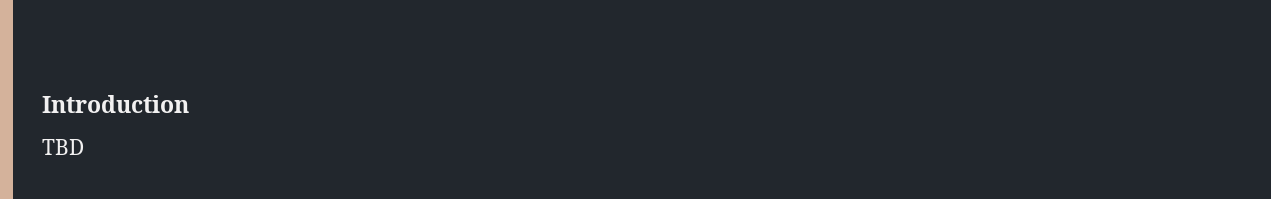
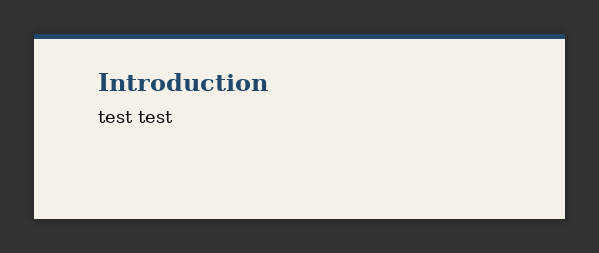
[42,139,84,155] TBD -> [98,111,173,123] test test

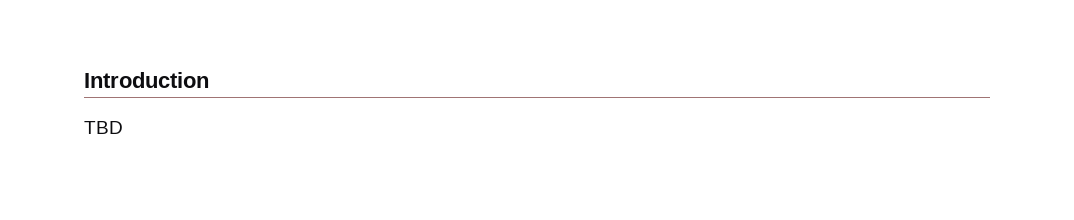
[98,111,173,123] test test -> [84,121,123,134] TBD

